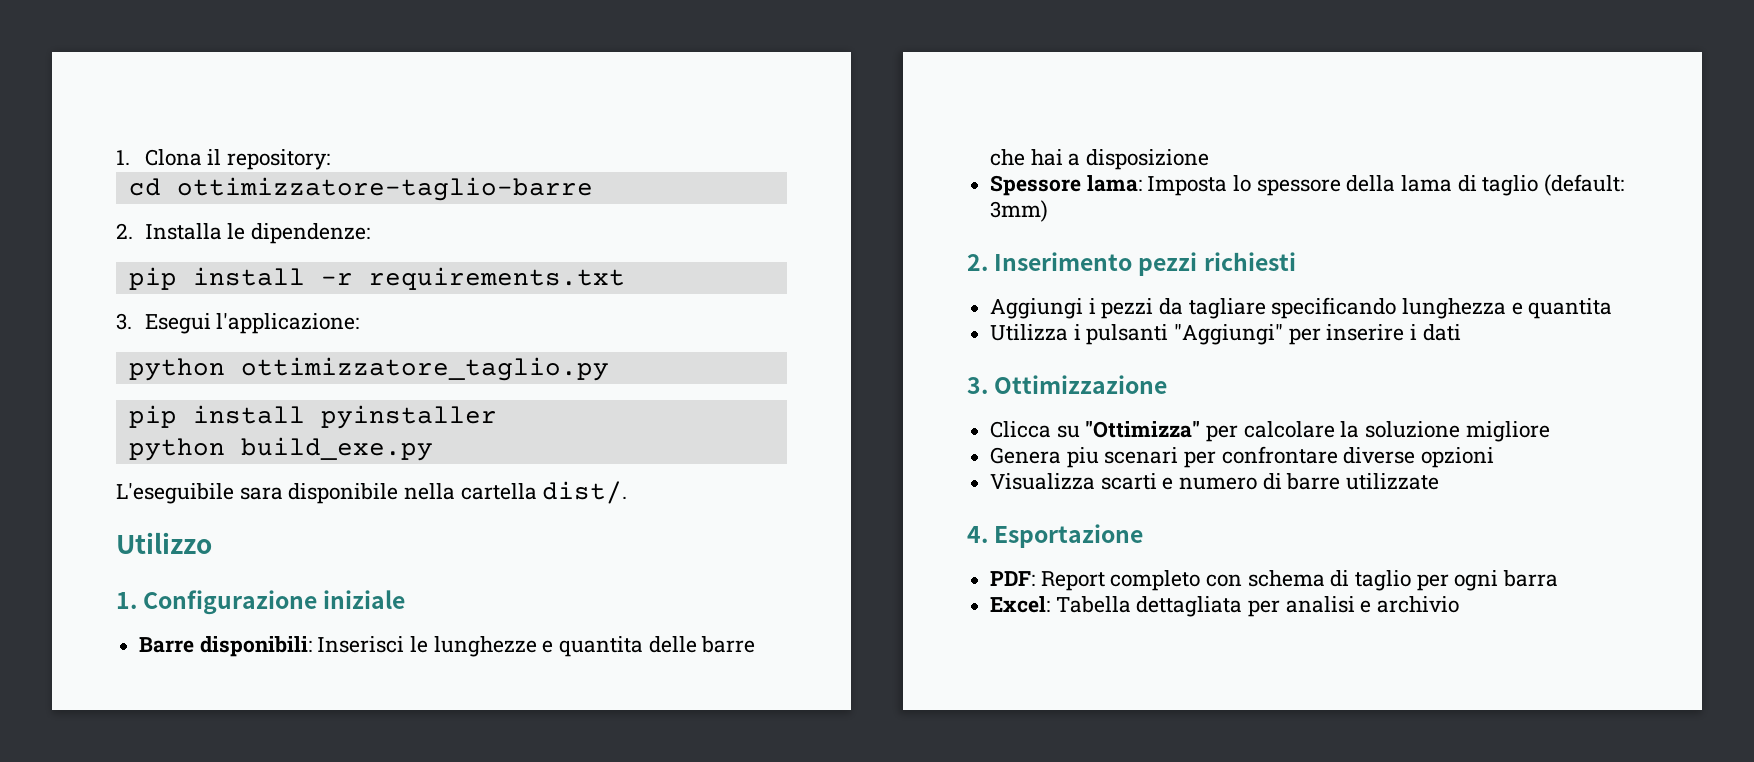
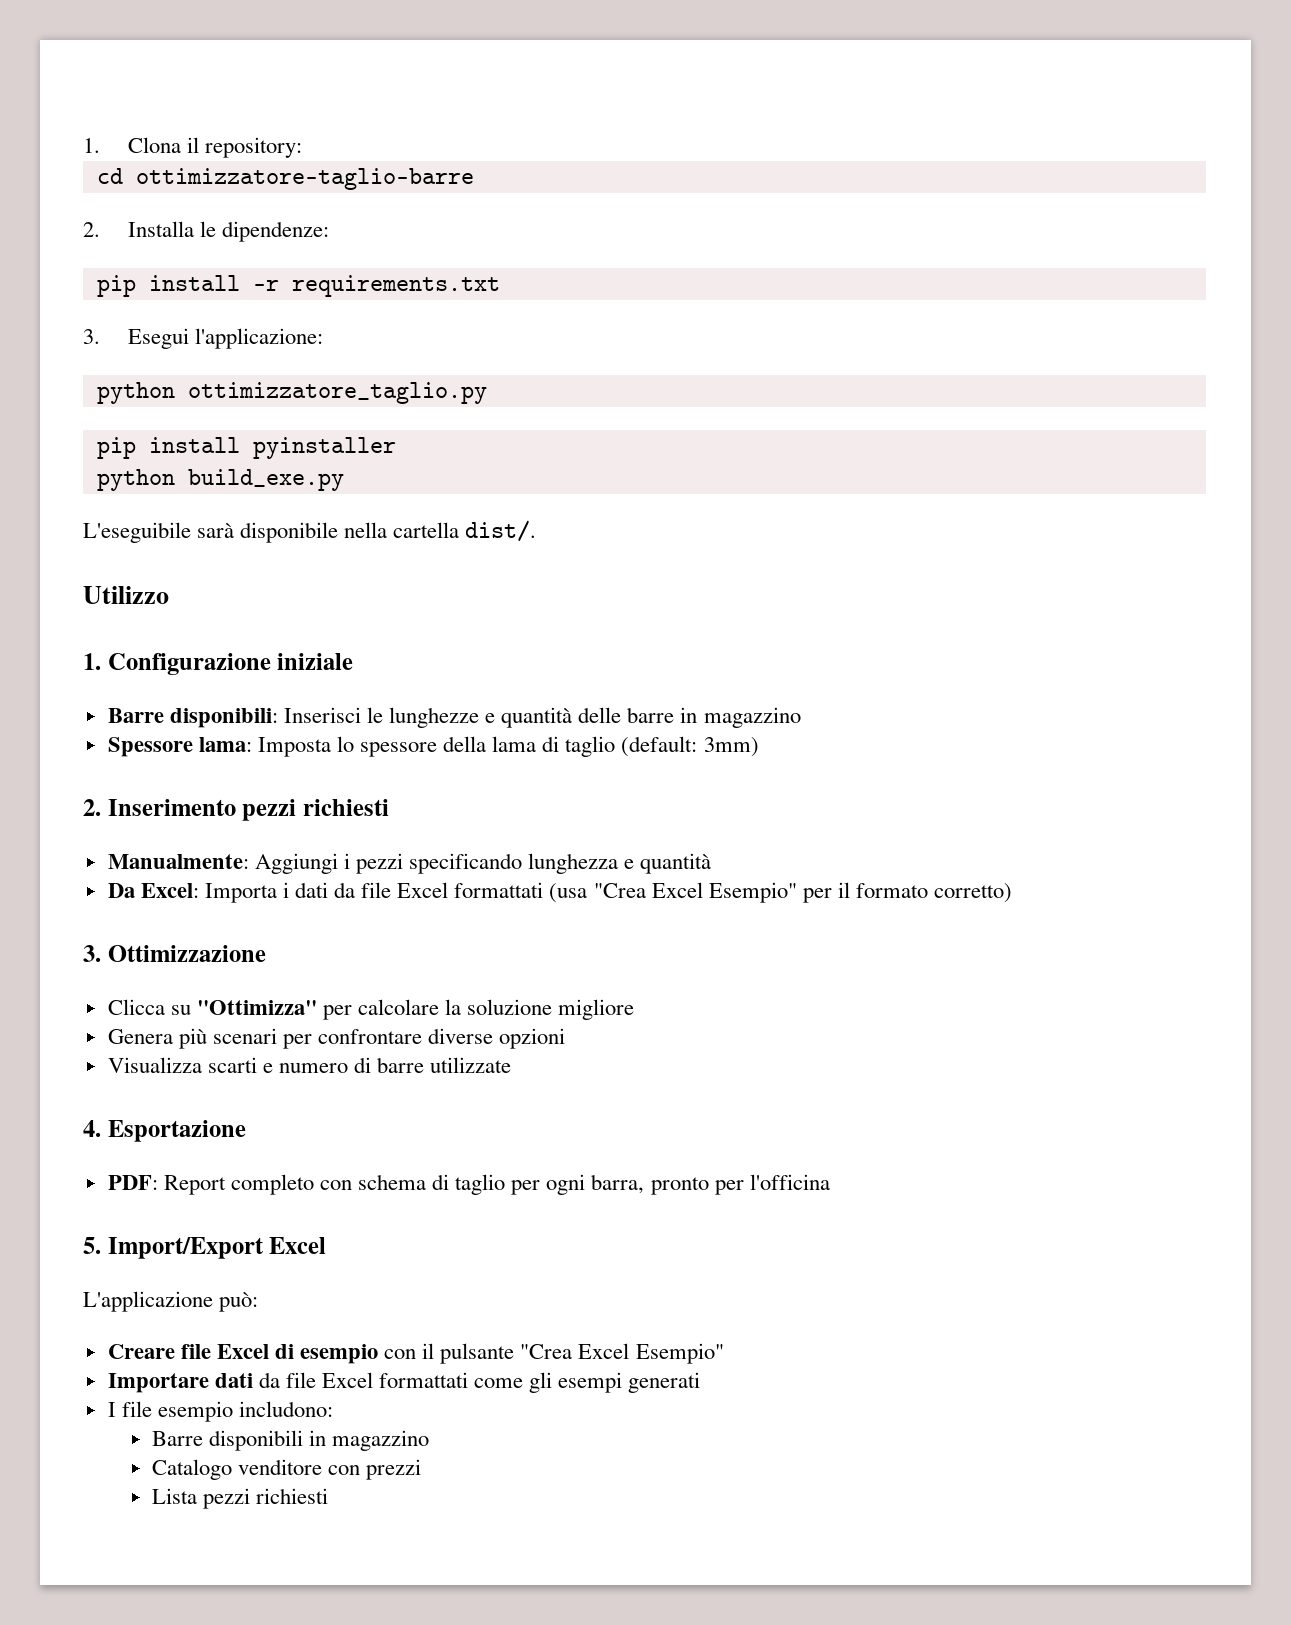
[239,487,283,500] sara -> [197,523,235,538] sarà
[559,636,644,657] quantita -> [501,707,573,728] quantità
[990,149,1210,170] che hai a disposizione -> [680,707,801,728] in magazzino
(1296, 261) none -> [107,854,249,869] Manualmente:
[1159,298,1266,319] da tagliare -> (403, 863) none
[1528,298,1613,319] [990,324,1461,345] quantita // Utilizza i pulsanti "Aggiungi" per inserire i dati -> [640,853,712,874] [107,882,1012,903] quantità // Da Excel: Importa i dati da file Excel formattati (usa "Crea Excel Esempio" per il formato corretto)
[1066,447,1099,468] piu -> [178,1028,207,1049] più
[1503,570,1559,587] [990,596,1460,617] barra // Excel: Tabella dettagliata per analisi e archivio -> [591,1174,830,1195] [83,1237,327,1259] [83,1291,259,1312] [107,1343,724,1364] [107,1372,701,1393] [107,1401,333,1422] [152,1430,430,1451] [152,1459,422,1480] [152,1488,329,1509] barra, pronto per l'officina // 5. Import/Export Excel // L'applicazione può: // Creare file Excel di esempio con il pulsante "Crea Excel Esempio" // Importare dati da file Excel formattati come gli esempi generati // I file esempio includono: // Barre disponibili in magazzino // Catalogo venditore con prezzi // Lista pezzi richiesti

